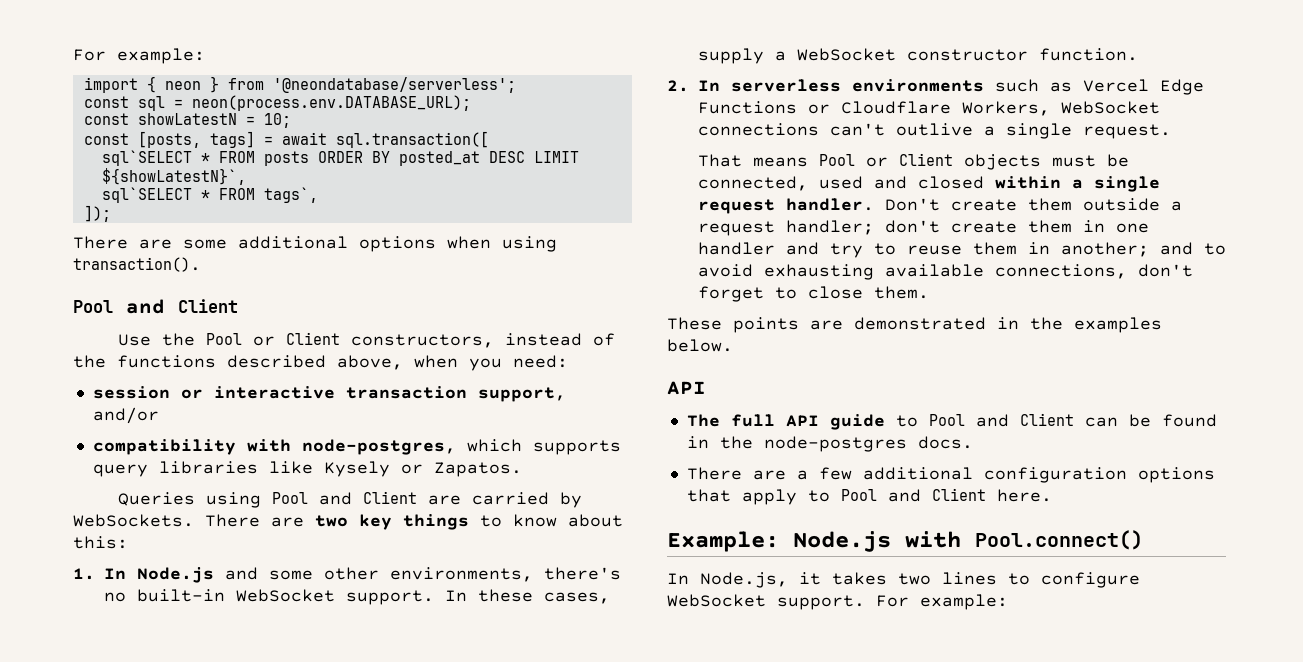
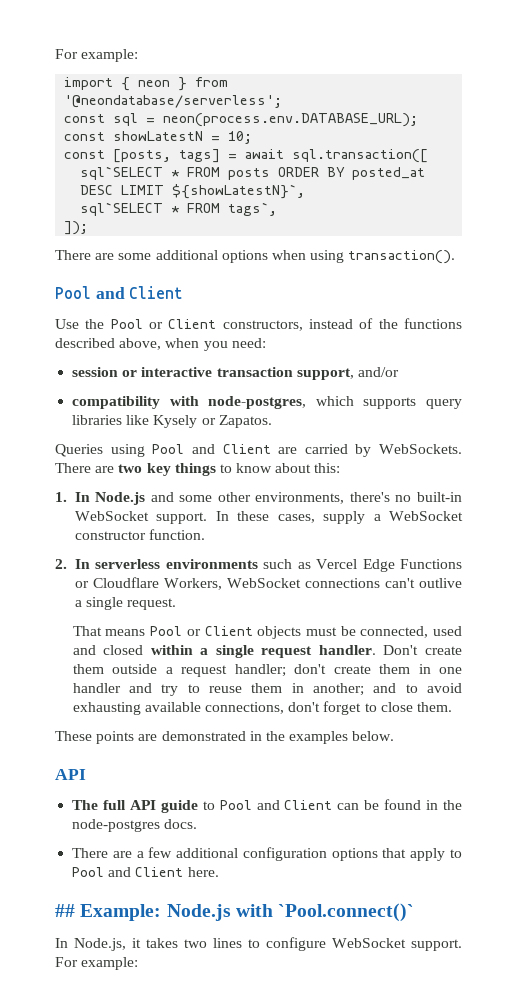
(1052, 495) none -> [55,904,75,917] ##
[975,530,1143,550] Pool.connect() -> [278,903,415,922] `Pool.connect()`

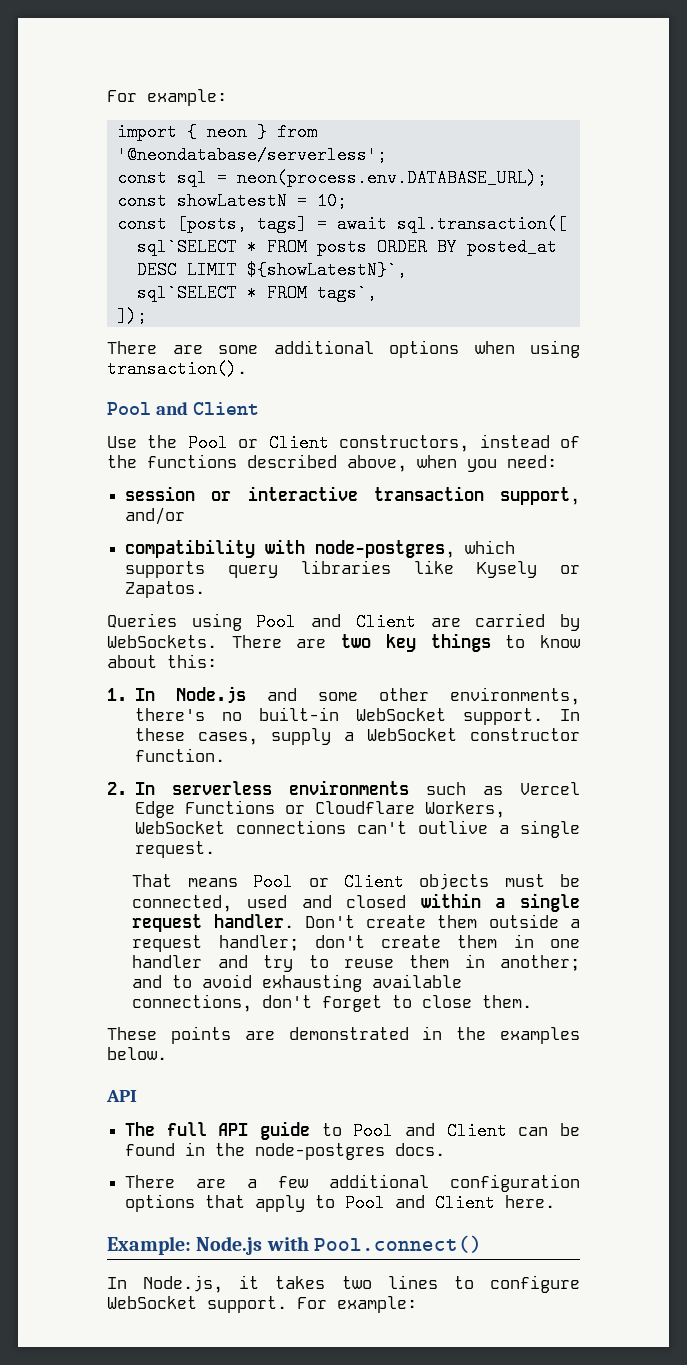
[55,904,75,917] ## -> (556, 1201) none
[278,903,415,922] `Pool.connect()` -> [314,1235,483,1253] Pool.connect()

